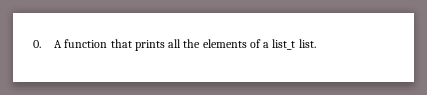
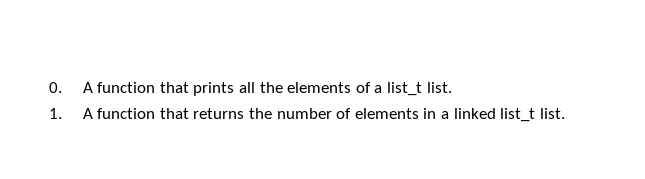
(316, 43) none -> [49,108,565,122] // 1. A function that returns the number of elements in a linked list_t list.

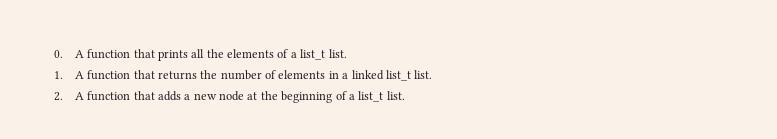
(565, 113) none -> [54,91,405,103] // 2. A function that adds a new node at the beginning of a list_t list.

